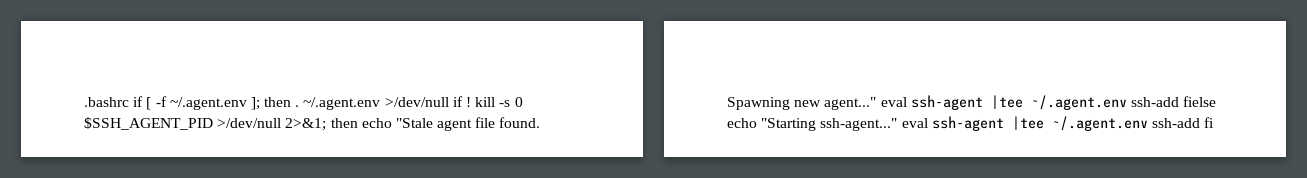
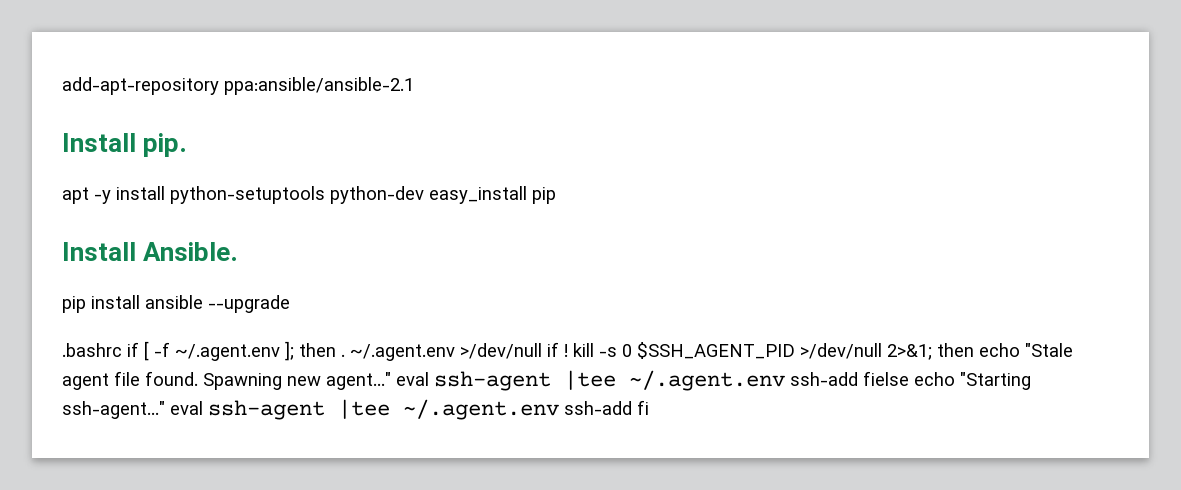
(84, 102) none -> [62,77,414,95] [62,133,188,157] [62,186,556,204] [62,242,239,261] [62,295,290,313] add-apt-repository ppa:ansible/ansible-2.1 // Install pip. // apt -y install python-setuptools python-dev easy_install pip // Install Ansible. // pip install ansible --upgrade //

